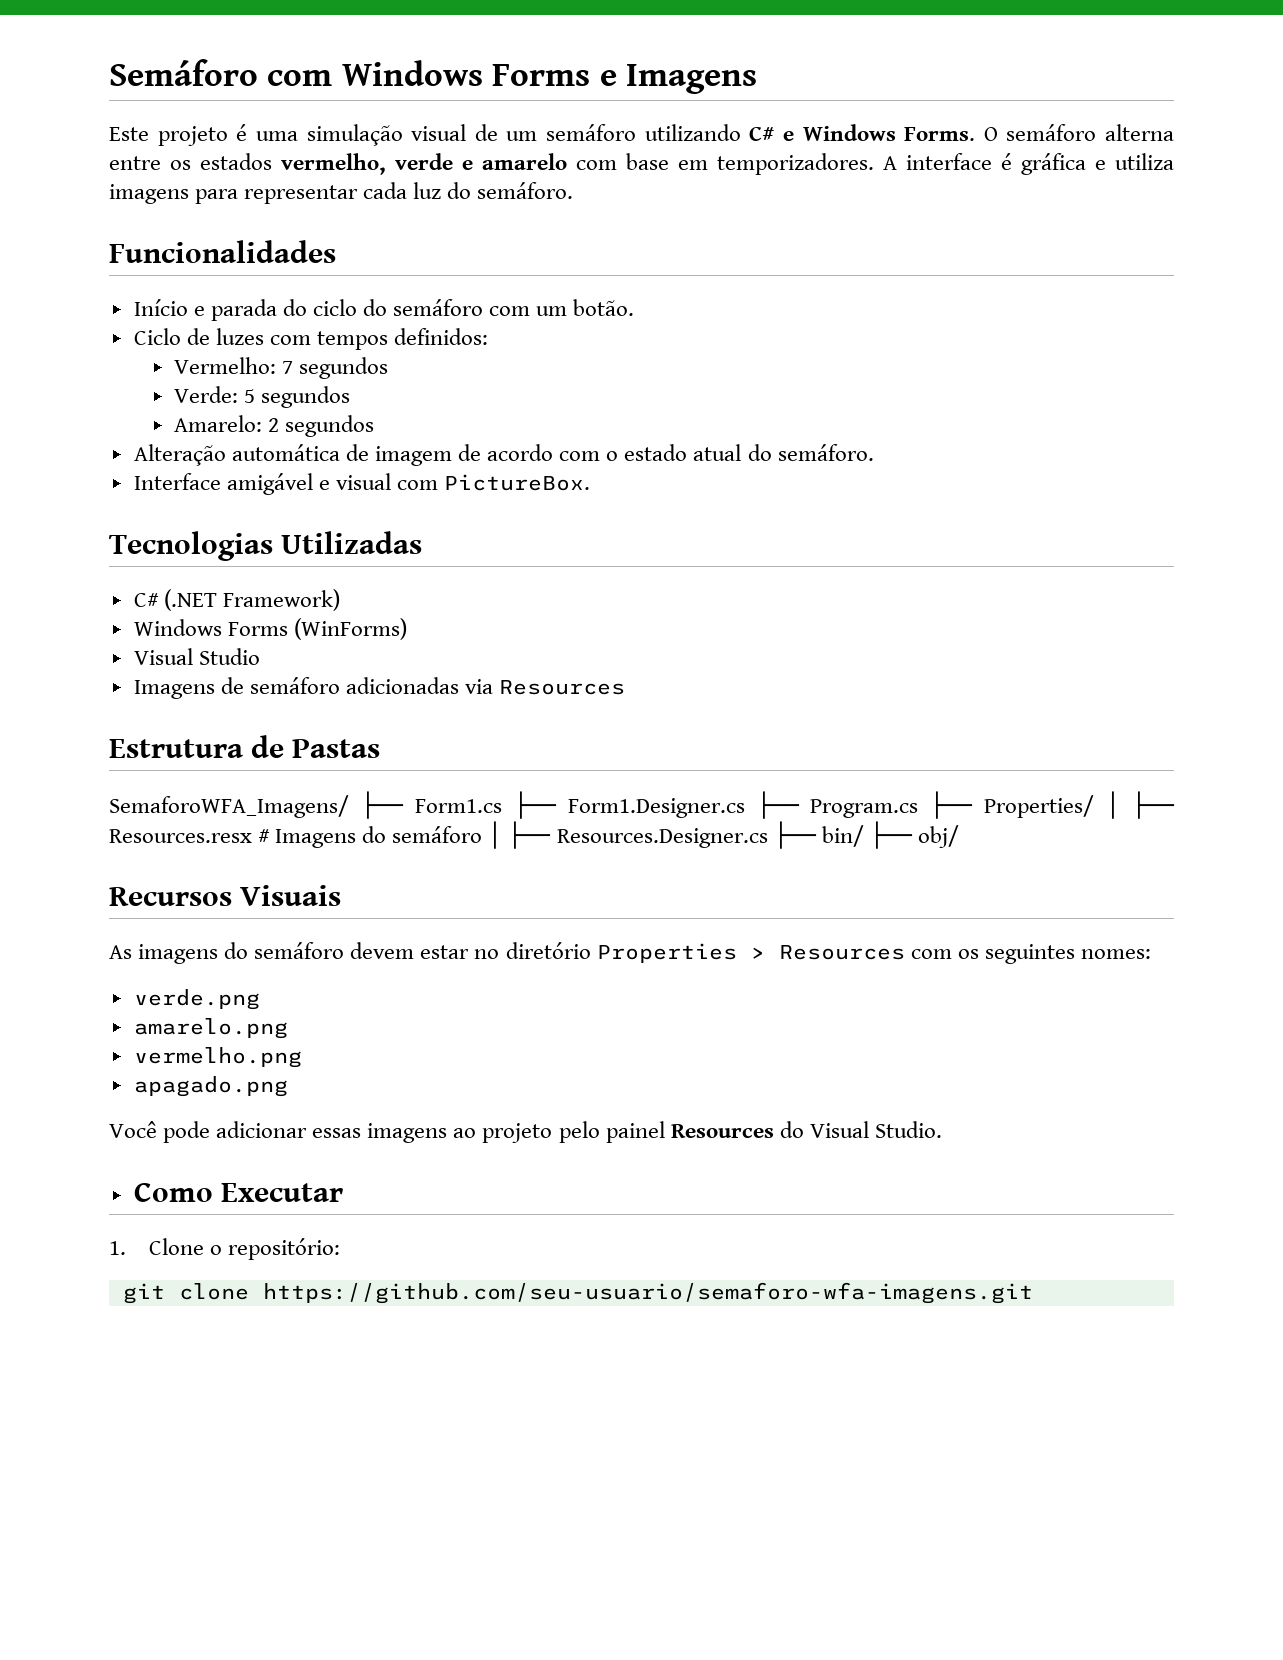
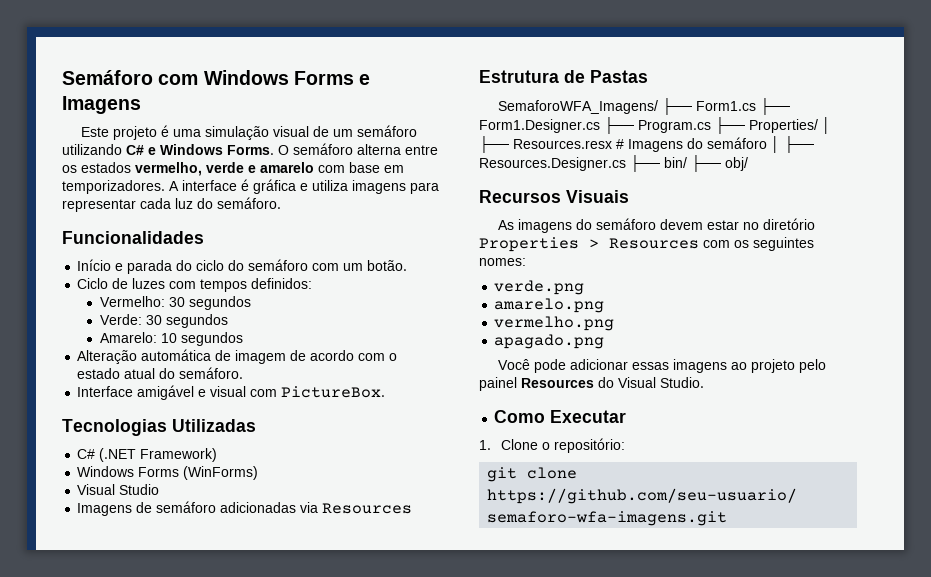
[281,361,293,374] 7 -> [168,297,185,307] 30
[243,389,255,403] 5 -> [145,315,162,325] 30
[267,418,279,432] 2 -> [160,333,177,343] 10

